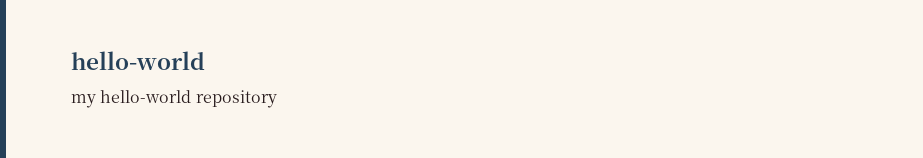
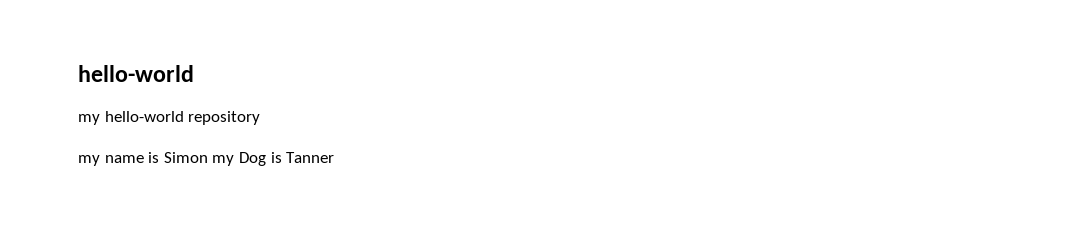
(277, 99) none -> [78,152,335,166] // my name is Simon my Dog is Tanner

